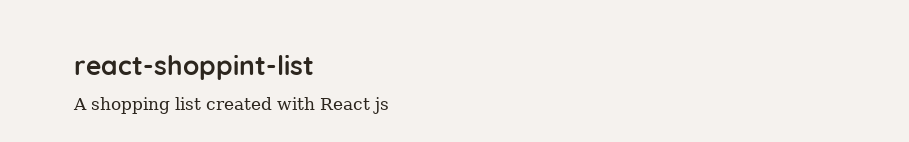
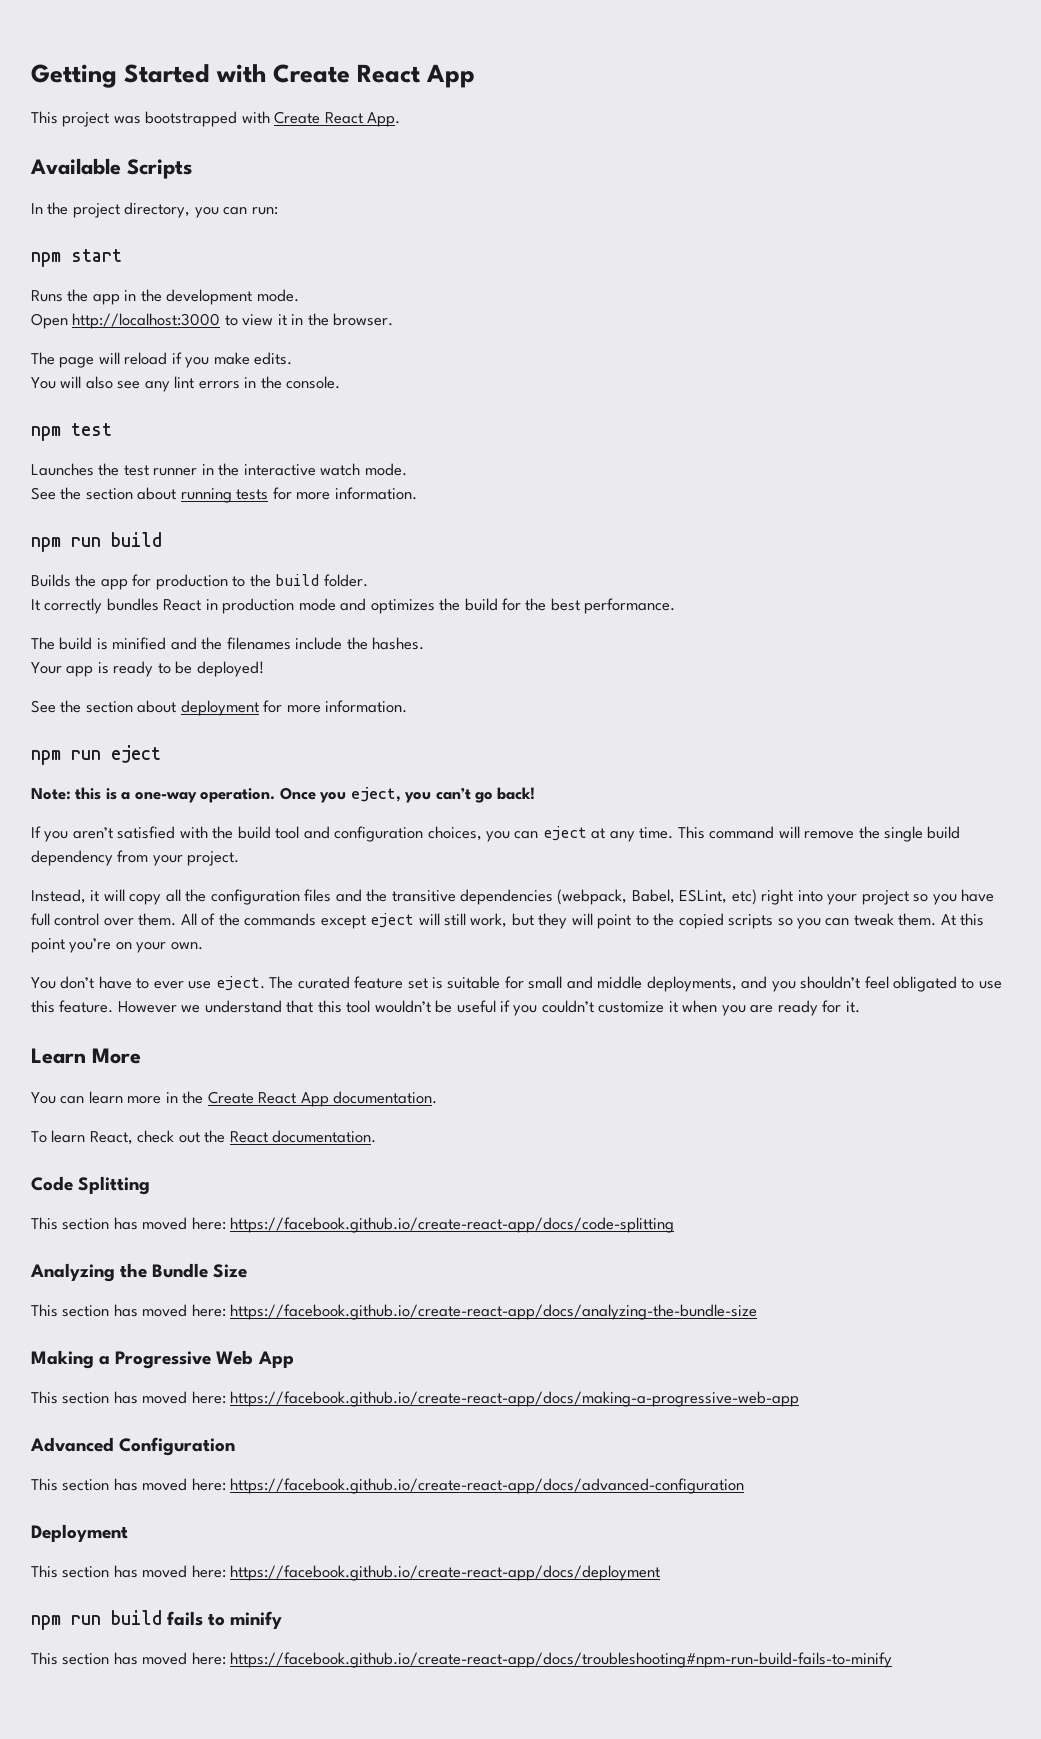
[74,54,314,80] [73,97,389,114] react-shoppint-list // A shopping list created with React js -> [31,64,476,88] [31,111,401,127] [30,158,192,179] [31,202,278,218] [31,249,122,267] [31,289,299,305] [31,313,394,329] [31,352,293,368] [31,376,341,392] [31,423,112,441] [31,463,407,476] [31,487,417,503] [31,532,162,552] [31,574,368,590] [31,598,676,614] [31,637,425,650] [31,661,264,677] [31,700,408,716] [31,745,161,765] [31,787,536,803] [31,826,961,842] [31,850,240,866] [31,889,995,905] [31,913,985,929] [31,938,203,953] [31,976,1002,992] [31,1000,860,1016] [31,1048,141,1064] [31,1091,438,1107] [31,1130,377,1145] [31,1176,151,1195] [31,1217,675,1233] [30,1263,248,1282] [31,1304,758,1320] [31,1350,294,1369] [31,1391,800,1407] [30,1437,236,1456] [31,1478,745,1494] [31,1524,128,1542] [31,1565,661,1581] [31,1610,283,1630] [31,1652,893,1668] Getting Started with Create React App // This project was bootstrapped with Create React App. // Available Scripts // In the project directory, you can run: // npm start // Runs the app in the development mode. // Open http://localhost:3000 to view it in the browser. // The page will reload if you make edits. // You will also see any lint errors in the console. // npm test // Launches the test runner in the interactive watch mode. // See the section about running tests for more information. // npm run build // Builds the app for production to the build folder. // It correctly bundles React in production mode and optimizes the build for the best performance. // The build is minified and the filenames include the hashes. // Your app is ready to be deployed! // See the section about deployment for more information. // npm run eject // Note: this is a one-way operation. Once you eject, you can’t go back! // If you aren’t satisfied with the build tool and configuration choices, you can eject at any time. This command will remove the single build dependency from your project. // Instead, it will copy all the configuration files and the transitive dependencies (webpack, Babel, ESLint, etc) right into your project so you have full control over them. All of the commands except eject will still work, but they will point to the copied scripts so you can tweak them. At this point you’re on your own. // You don’t have to ever use eject. The curated feature set is suitable for small and middle deployments, and you shouldn’t feel obligated to use this feature. However we understand that this tool wouldn’t be useful if you couldn’t customize it when you are ready for it. // Learn More // You can learn more in the Create React App documentation. // To learn React, check out the React documentation. // Code Splitting // This section has moved here: https://facebook.github.io/create-react-app/docs/code-splitting // Analyzing the Bundle Size // This section has moved here: https://facebook.github.io/create-react-app/docs/analyzing-the-bundle-size // Making a Progressive Web App // This section has moved here: https://facebook.github.io/create-react-app/docs/making-a-progressive-web-app // Advanced Configuration // This section has moved here: https://facebook.github.io/create-react-app/docs/advanced-configuration // Deployment // This section has moved here: https://facebook.github.io/create-react-app/docs/deployment // npm run build fails to minify // This section has moved here: https://facebook.github.io/create-react-app/docs/troubleshooting#npm-run-build-fails-to-minify

